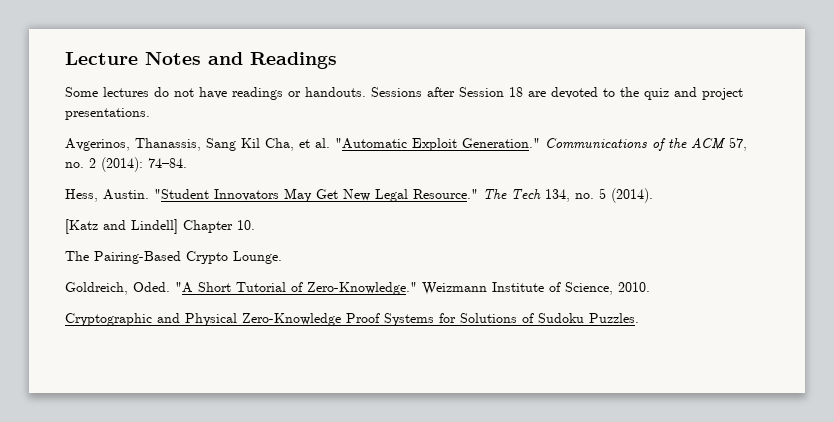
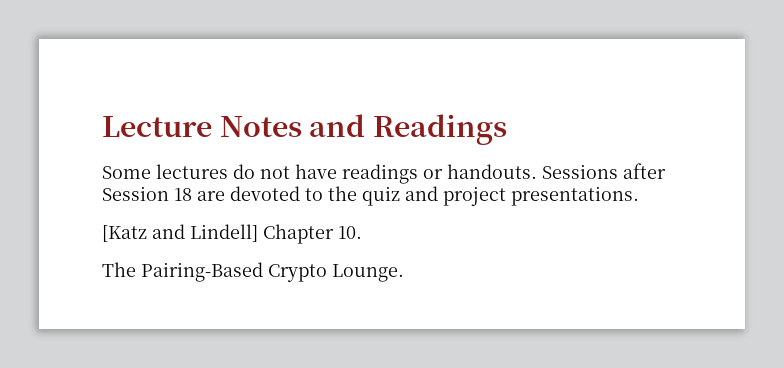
[65,137,747,151] [65,157,187,172] [65,188,653,203] // Avgerinos, Thanassis, Sang Kil Cha, et al. "Automatic Exploit Generation." Communications of the ACM 57, no. 2 (2014): 74–84. // Hess, Austin. "Student Innovators May Get New Legal Resource." The Tech 134, no. 5 (2014). -> (639, 196) none
[65,282,650,295] [65,313,639,326] // Goldreich, Oded. "A Short Tutorial of Zero-Knowledge." Weizmann Institute of Science, 2010. // Cryptographic and Physical Zero-Knowledge Proof Systems for Solutions of Sudoku Puzzles. -> (404, 273) none

